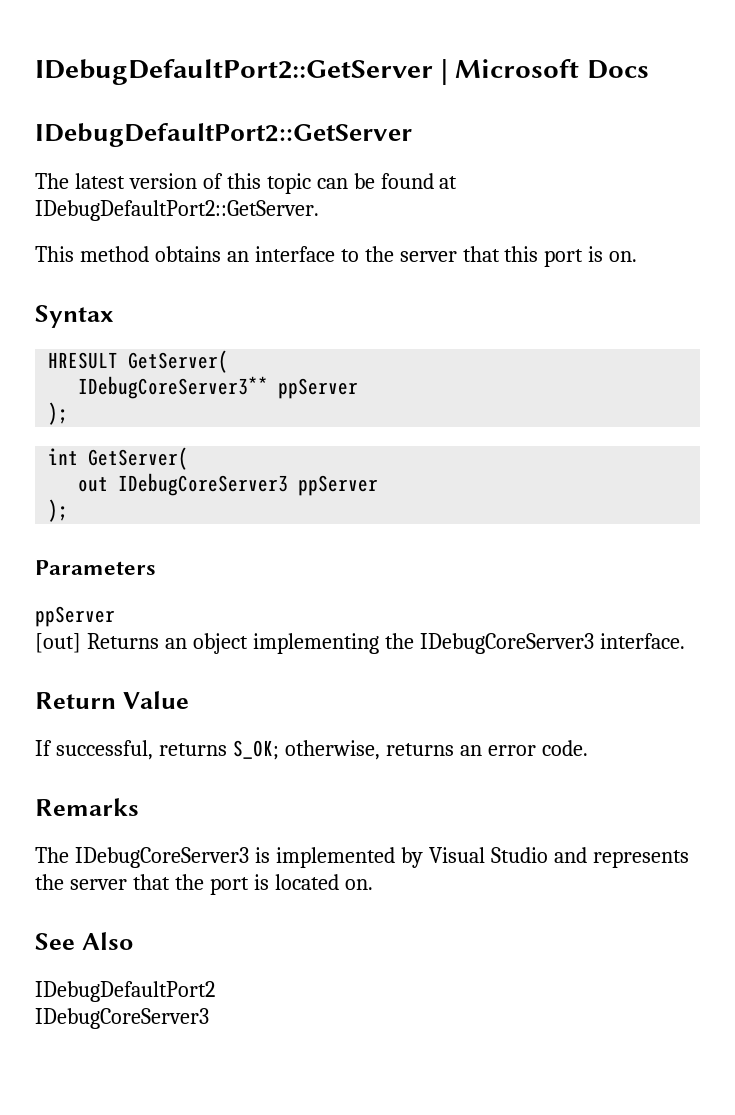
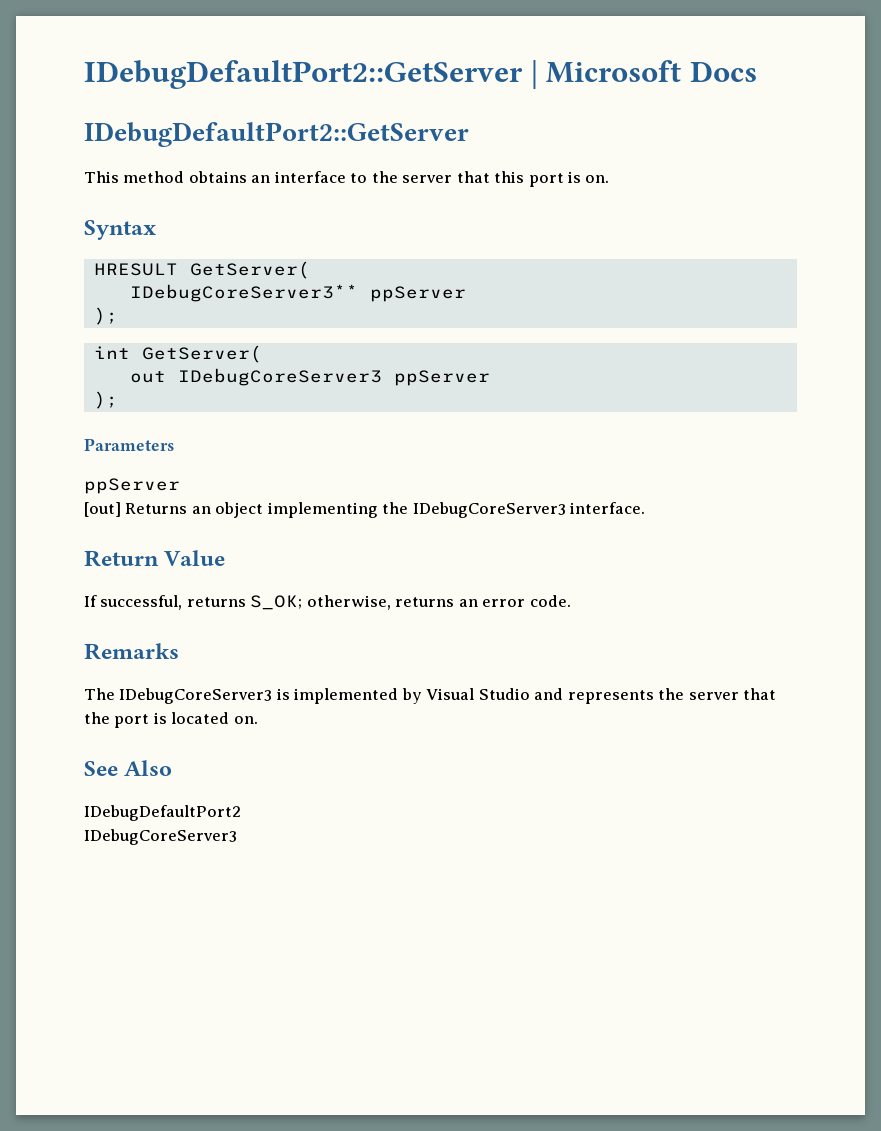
[35,173,458,194] [35,200,319,221] // The latest version of this topic can be found at IDebugDefaultPort2::GetServer. -> (469, 134) none

